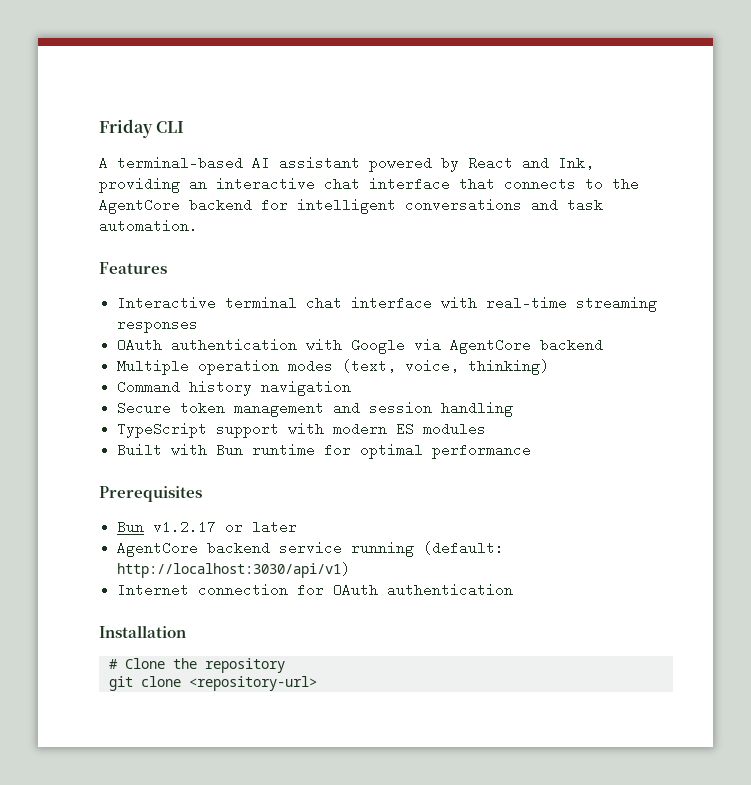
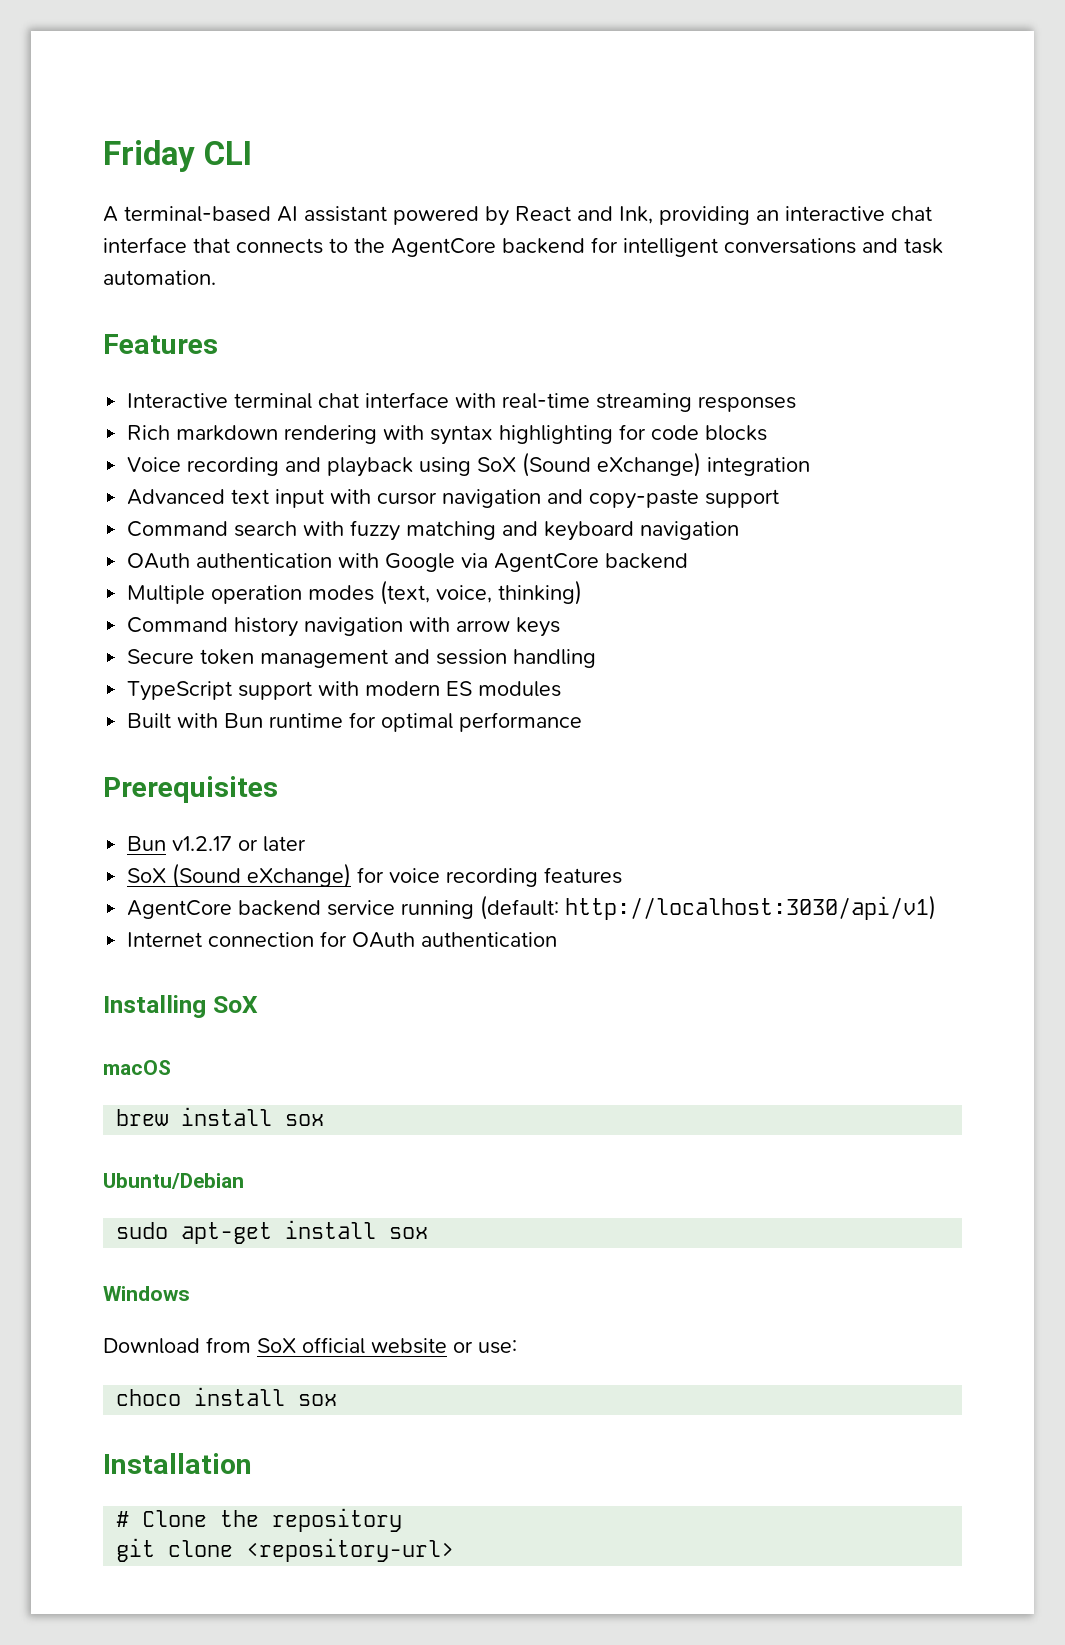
(199, 325) none -> [127,424,768,445] [127,452,811,477] [127,489,780,509] [127,520,740,541] // Rich markdown rendering with syntax highlighting for code blocks // Voice recording and playback using SoX (Sound eXchange) integration // Advanced text input with cursor navigation and copy-paste support // Command search with fuzzy matching and keyboard navigation
(352, 388) none -> [409,617,561,637] with arrow keys
(298, 527) none -> [127,863,623,888] // SoX (Sound eXchange) for voice recording features
(514, 590) none -> [103,995,258,1018] [103,1060,171,1075] [116,1107,325,1126] [103,1173,244,1189] [116,1220,429,1244] [103,1286,190,1301] [103,1337,517,1354] [116,1387,338,1406] // Installing SoX // macOS // brew install sox // Ubuntu/Debian // sudo apt-get install sox // Windows // Download from SoX official website or use: // choco install sox

